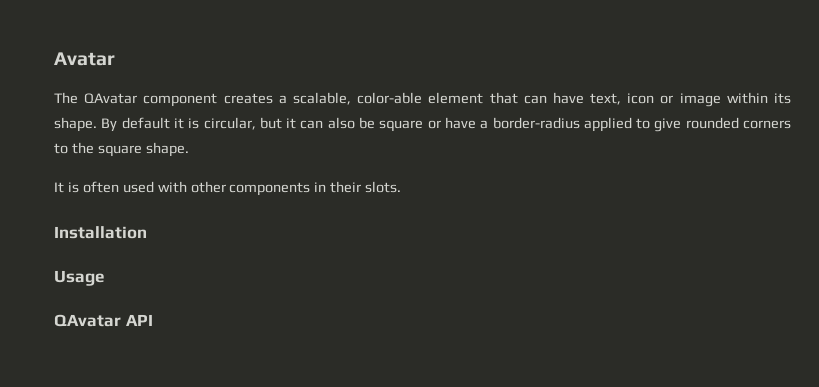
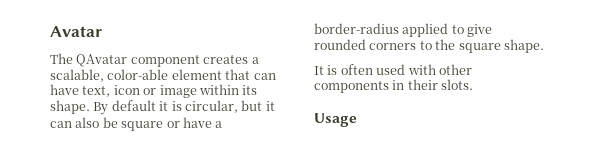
[54,226,147,239] // Installation -> (474, 84) none
[54,314,153,327] // QAvatar API -> (357, 120) none

